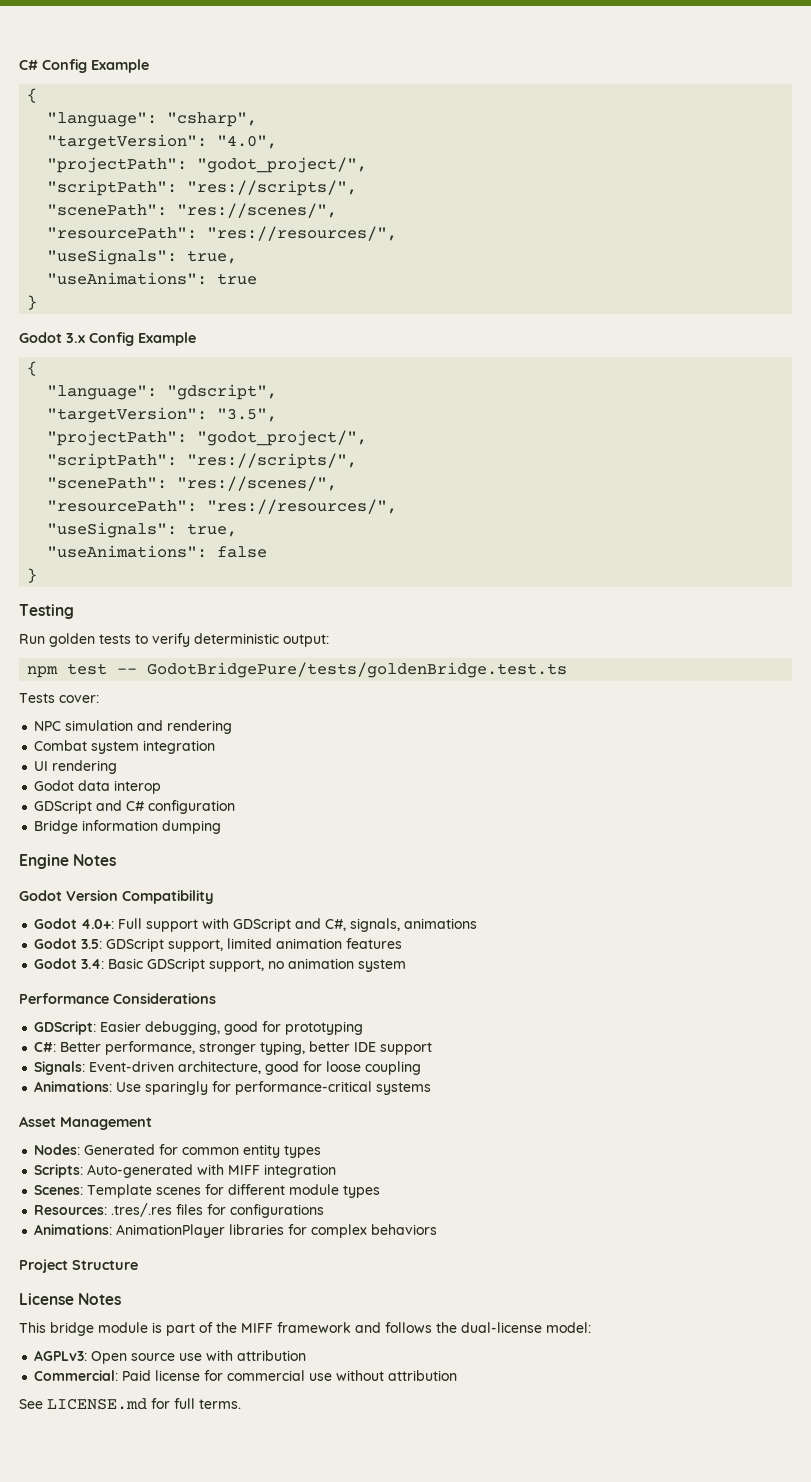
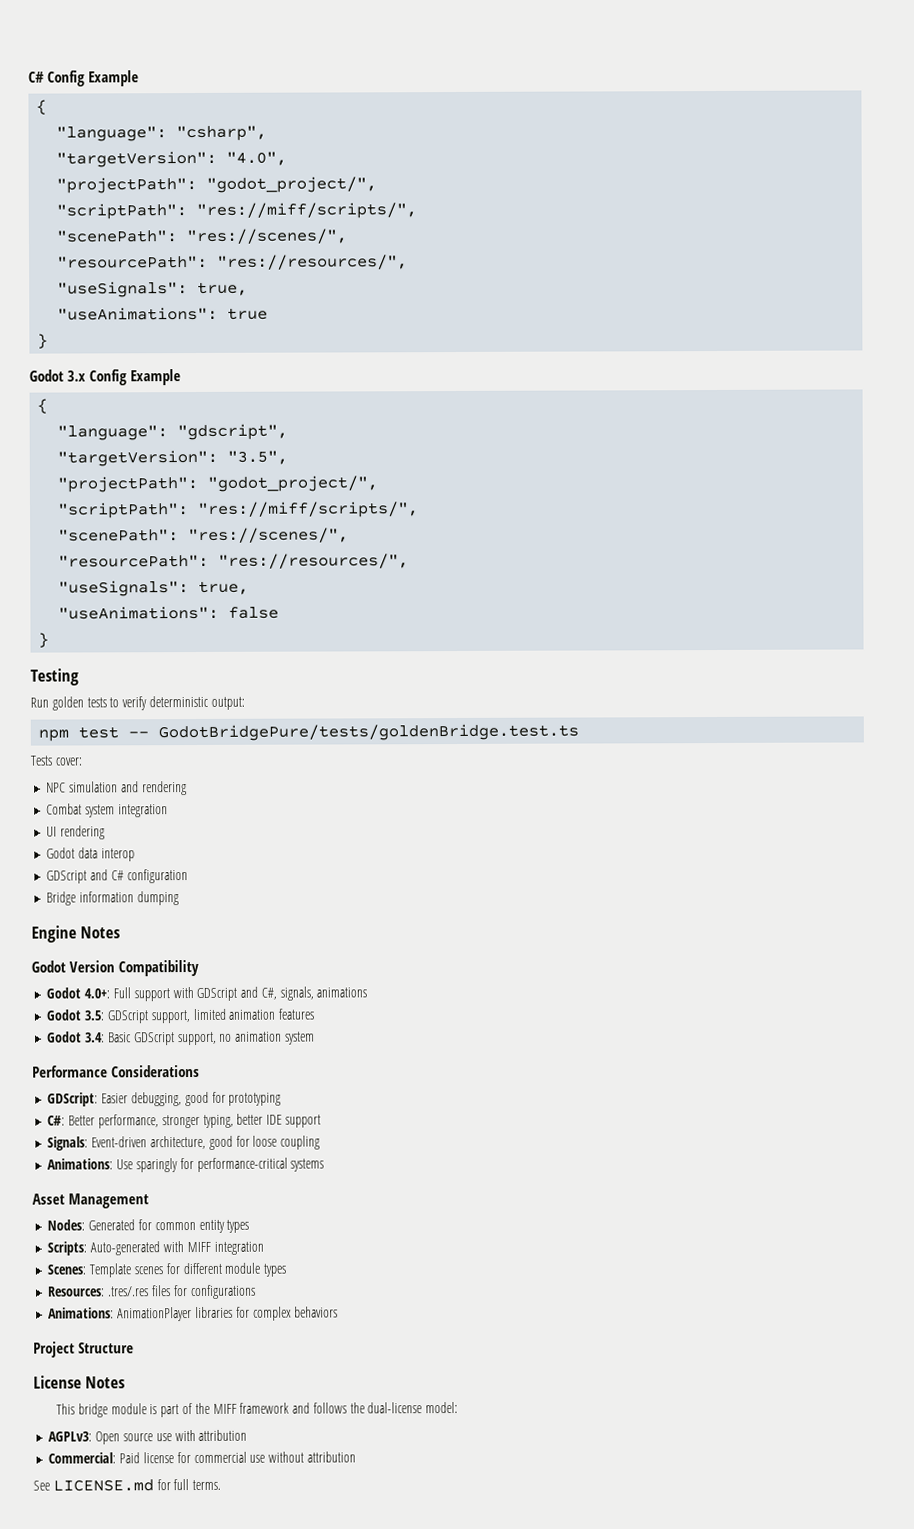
[187,180,358,196] "res://scripts/", -> [196,202,418,219] "res://miff/scripts/",
[187,453,358,469] "res://scripts/", -> [197,501,420,518] "res://miff/scripts/",

